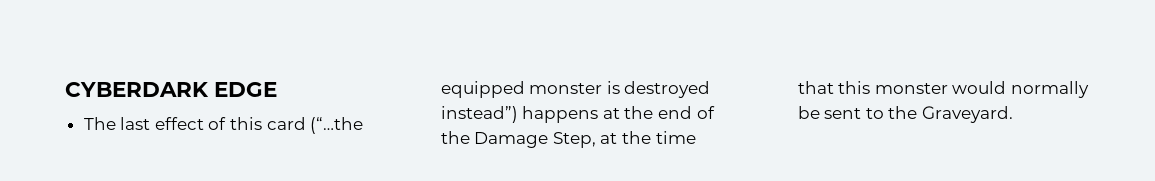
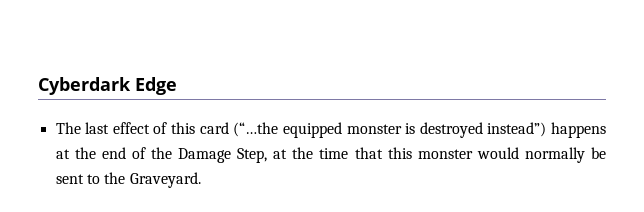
[65,82,277,97] CYBERDARK EDGE -> [38,77,177,95] Cyberdark Edge

